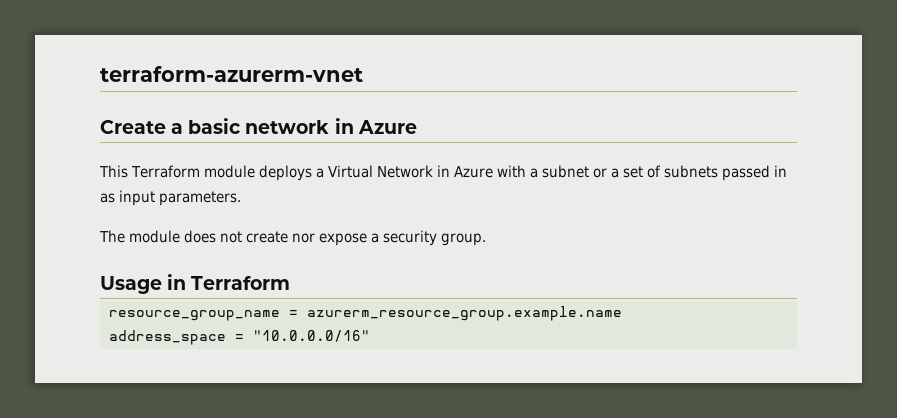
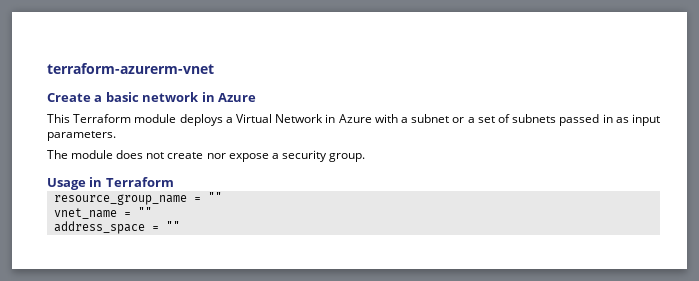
[306,306,622,321] azurerm_resource_group.example.name -> [207,192,222,202] [53,207,152,219] "" // vnet_name = ""
[252,330,370,342] "10.0.0.0/16" -> [165,221,180,231] ""

